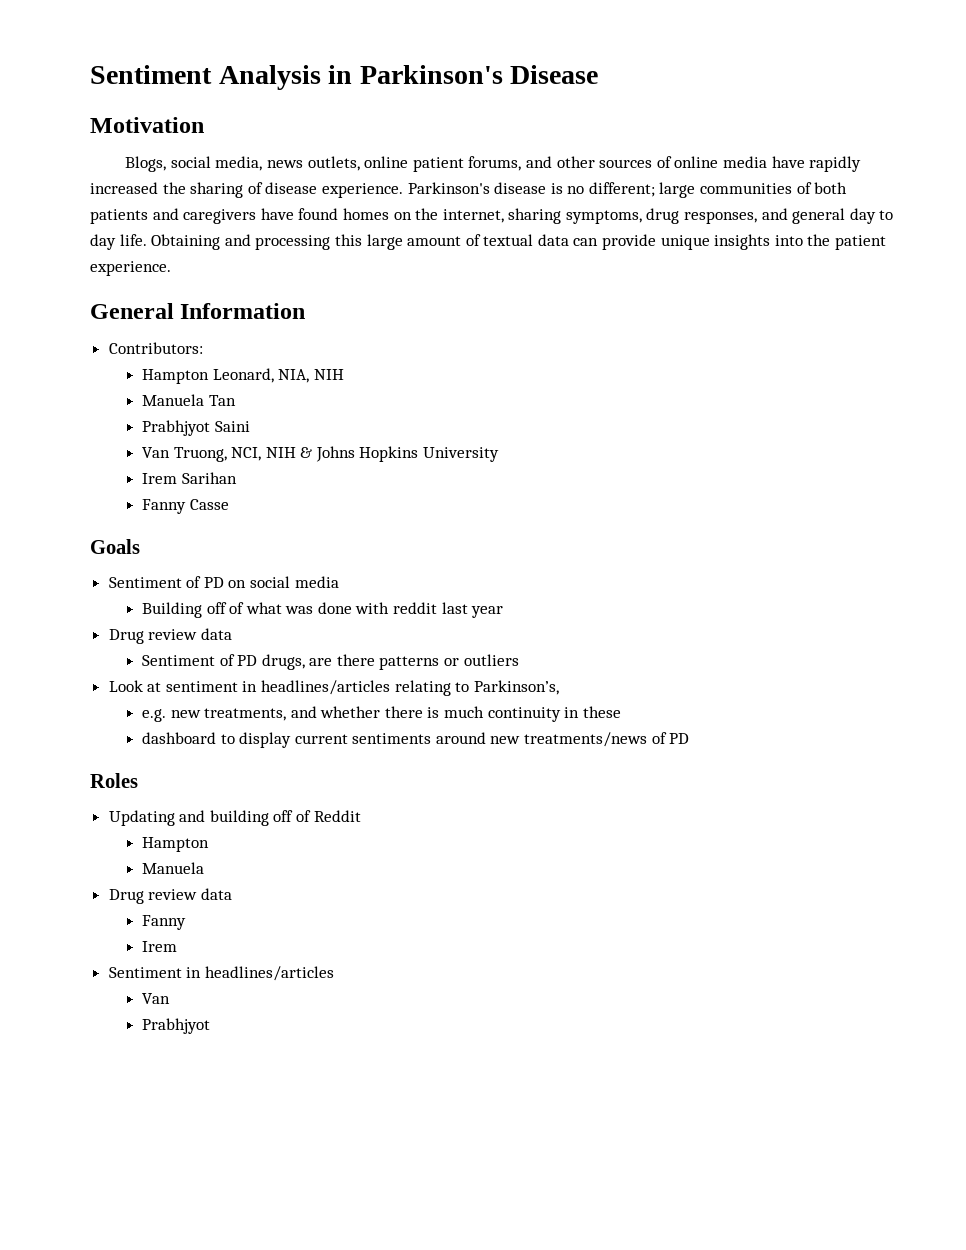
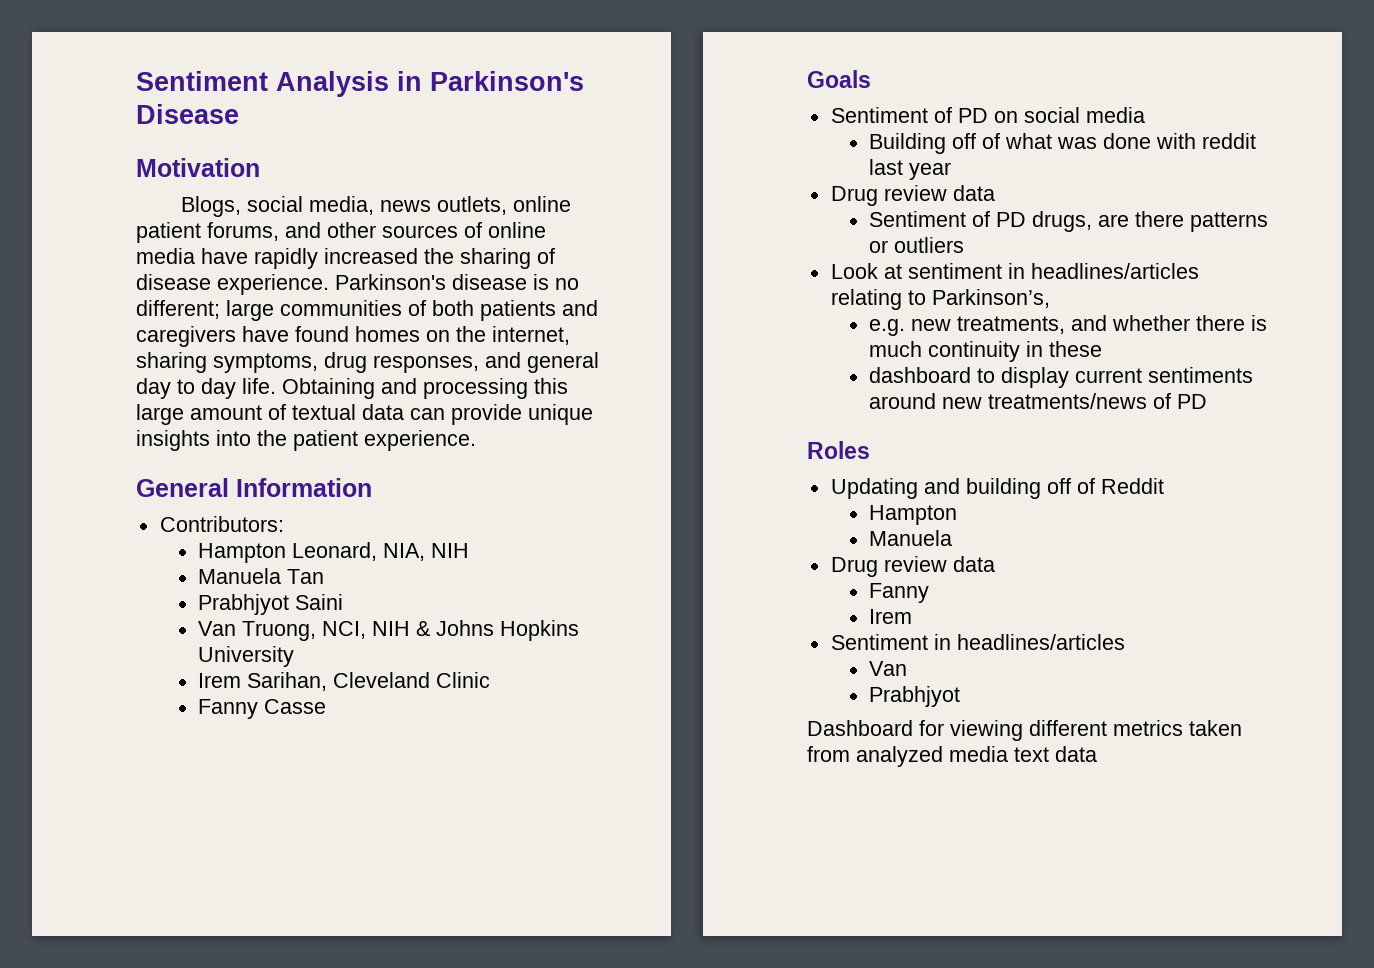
[181,472,237,484] Sarihan -> [247,672,491,691] Sarihan, Cleveland Clinic
(210, 1026) none -> [807,720,1242,741] [807,746,1097,767] // Dashboard for viewing different metrics taken from analyzed media text data

